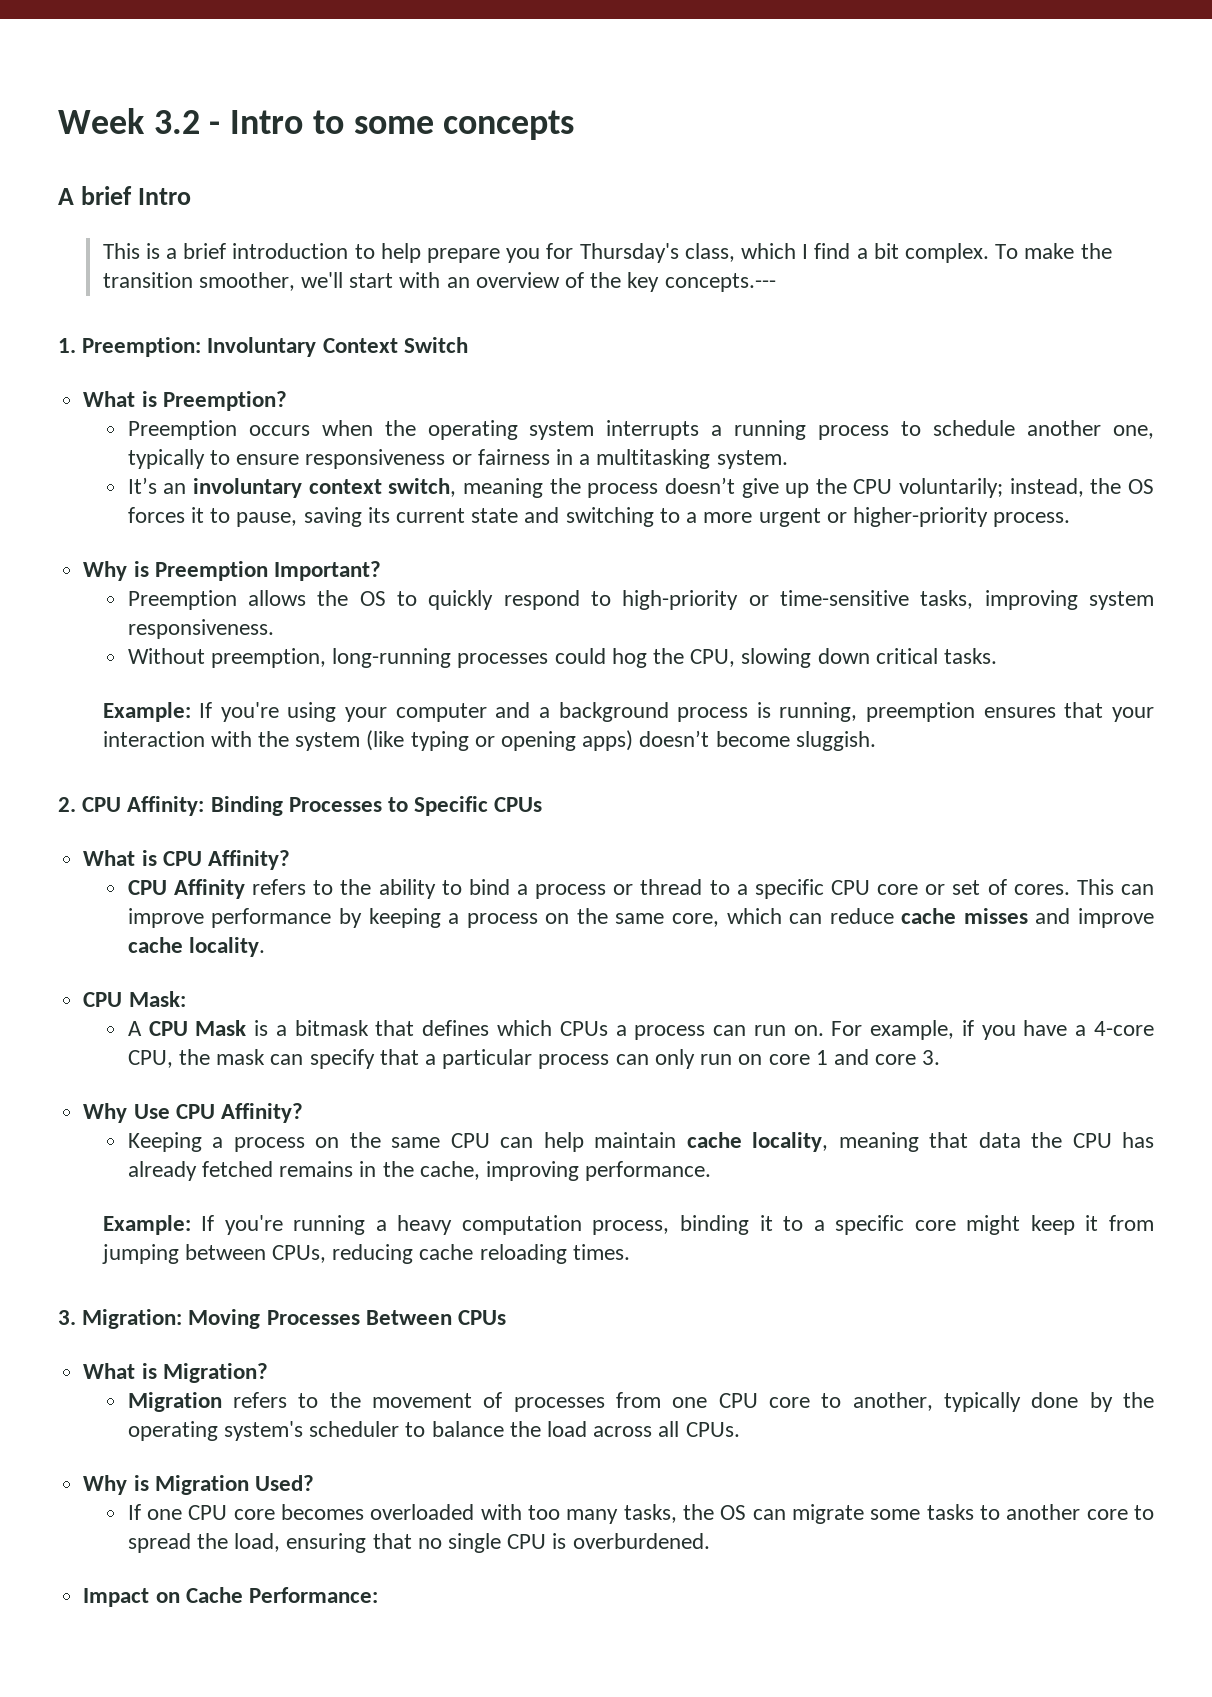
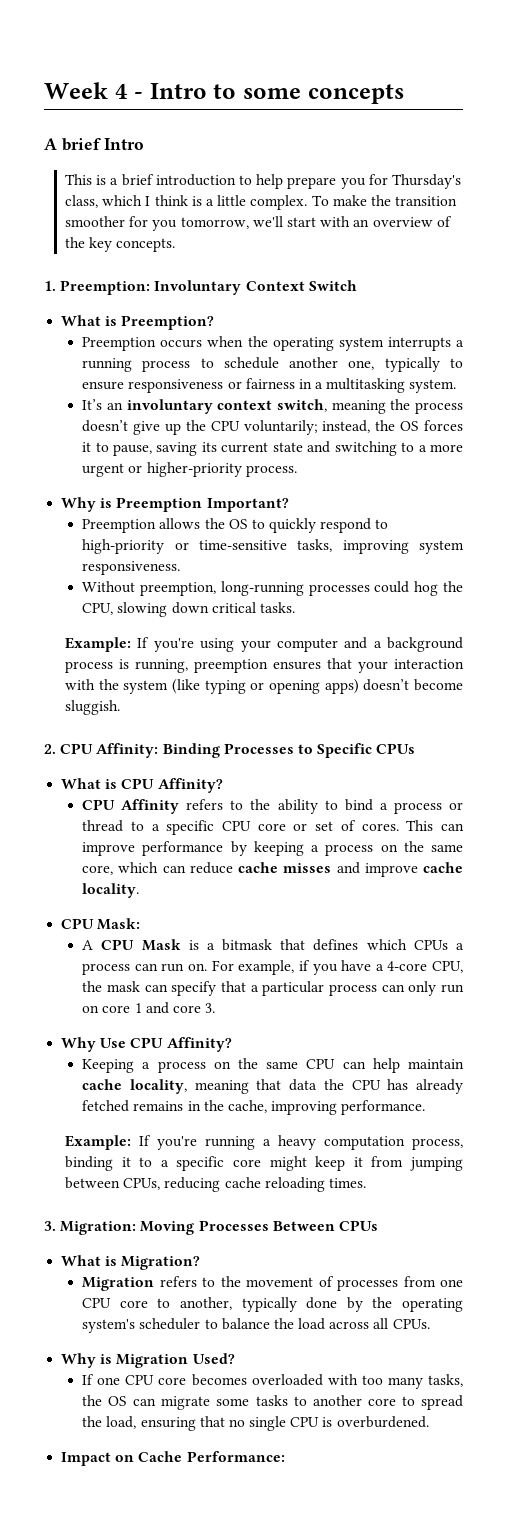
[153,110,200,134] 3.2 -> [114,84,128,99] 4
[814,243,899,259] find a bit -> [154,195,247,206] think is a little
[198,272,295,291] smoother, -> [65,216,249,231] smoother for you tomorrow,
[664,273,776,292] concepts.--- -> [116,238,176,252] concepts.

